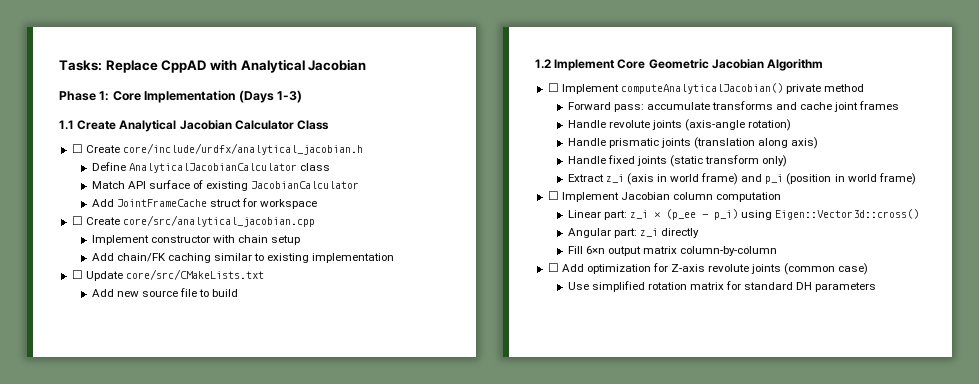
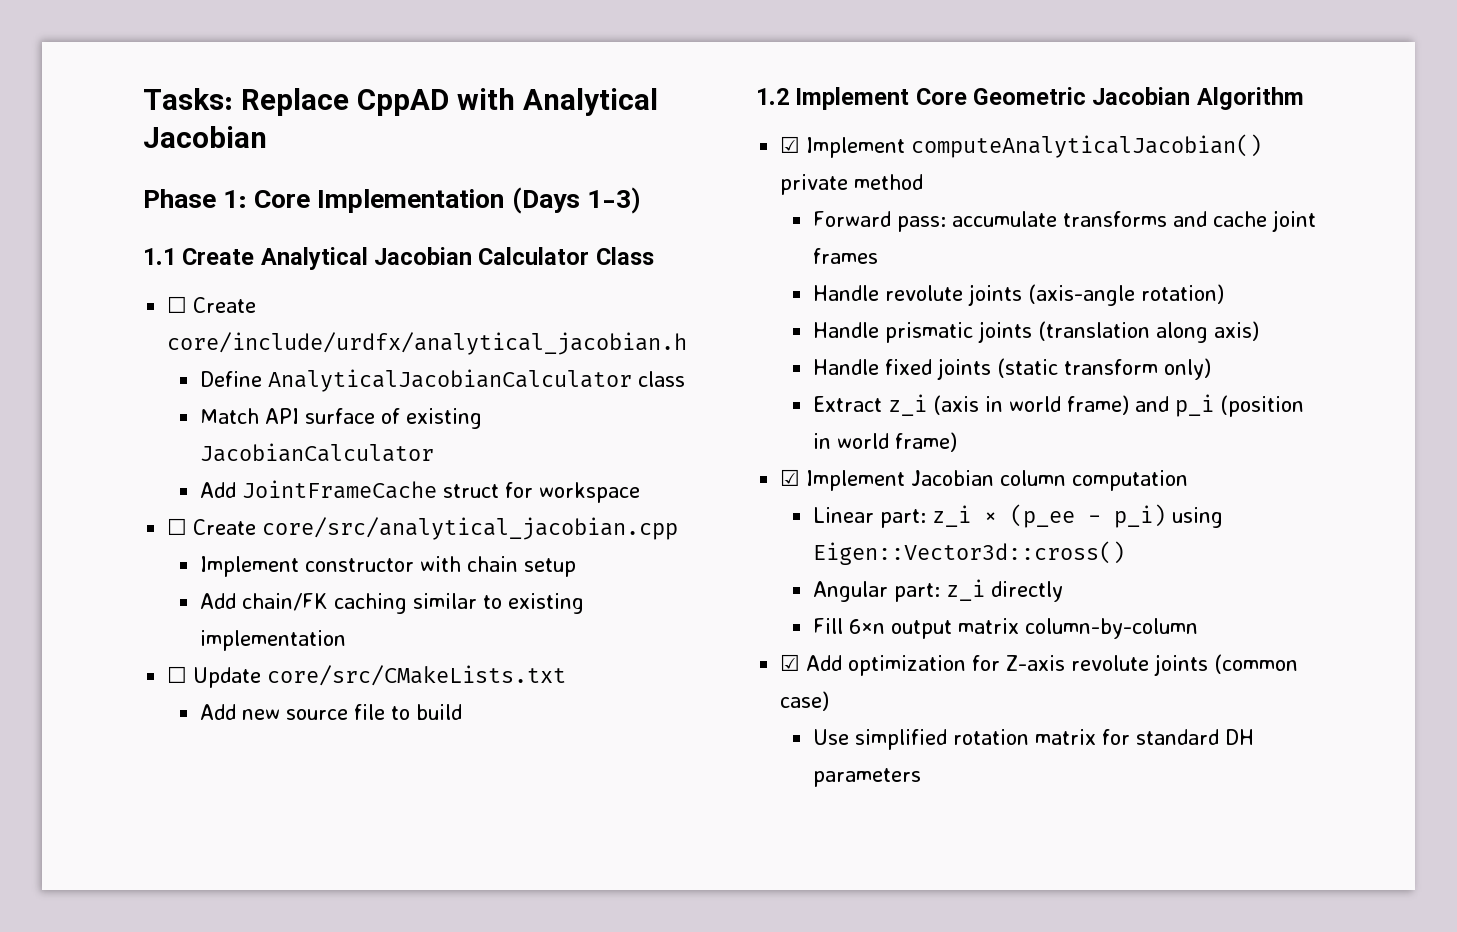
[547,83,559,92] ☐ -> [780,136,801,153] ☑
[547,191,559,200] ☐ -> [780,469,801,486] ☑
[547,263,559,272] ☐ -> [780,654,801,671] ☑

